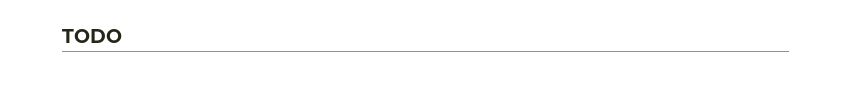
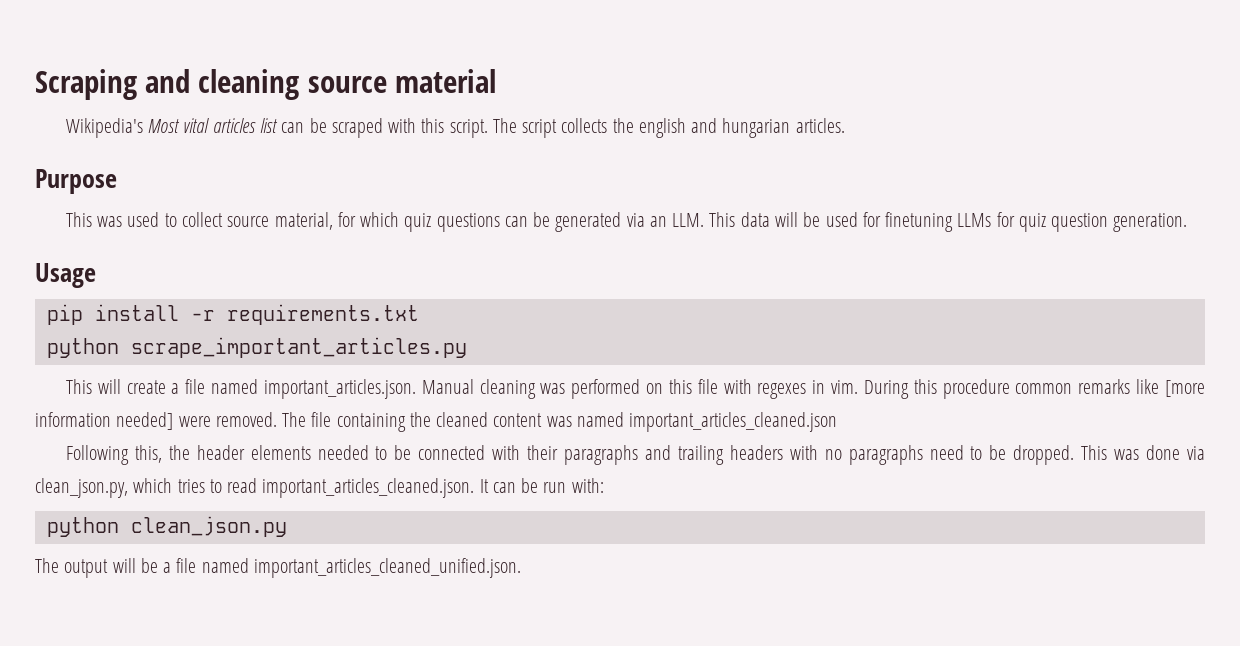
[62,29,122,43] TODO -> [35,69,496,100] [65,118,845,138] [35,169,117,194] [65,212,1188,232] [35,263,96,288] [46,304,419,325] [46,337,467,358] [65,379,1205,399] [35,412,838,432] [65,445,1206,465] [35,478,604,498] [46,516,287,537] [35,558,521,578] Scraping and cleaning source material // Wikipedia's Most vital articles list can be scraped with this script. The script collects the english and hungarian articles. // Purpose // This was used to collect source material, for which quiz questions can be generated via an LLM. This data will be used for finetuning LLMs for quiz question generation. // Usage // pip install -r requirements.txt // python scrape_important_articles.py // This will create a file named important_articles.json. Manual cleaning was performed on this file with regexes in vim. During this procedure common remarks like [more information needed] were removed. The file containing the cleaned content was named important_articles_cleaned.json // Following this, the header elements needed to be connected with their paragraphs and trailing headers with no paragraphs need to be dropped. This was done via clean_json.py, which tries to read important_articles_cleaned.json. It can be run with: // python clean_json.py // The output will be a file named important_articles_cleaned_unified.json.

